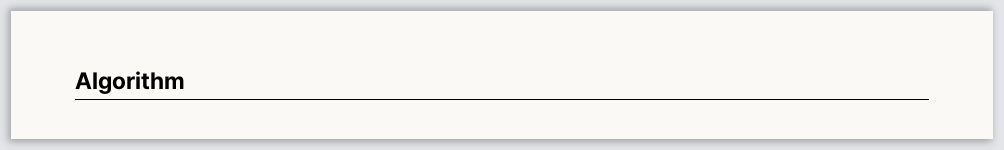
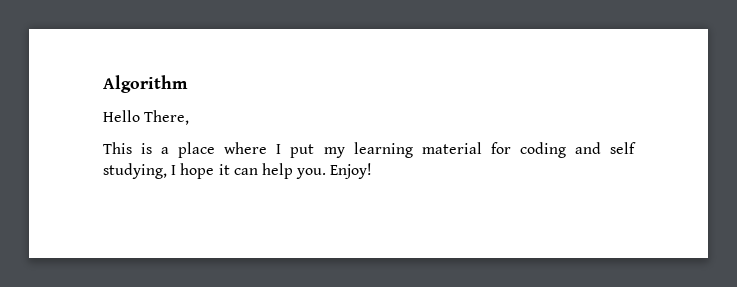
(185, 82) none -> [103,110,190,125] [103,142,636,158] [103,163,373,179] // Hello There, // This is a place where I put my learning material for coding and self studying, I hope it can help you. Enjoy!

